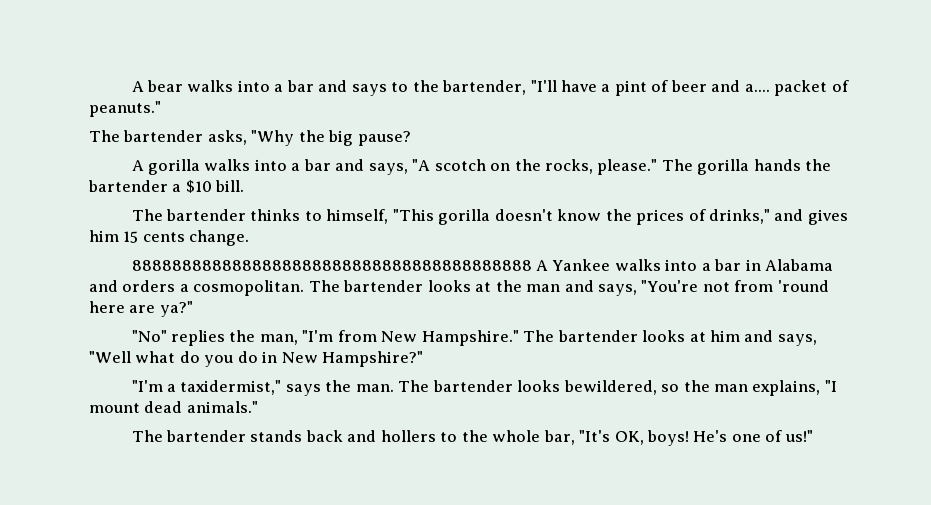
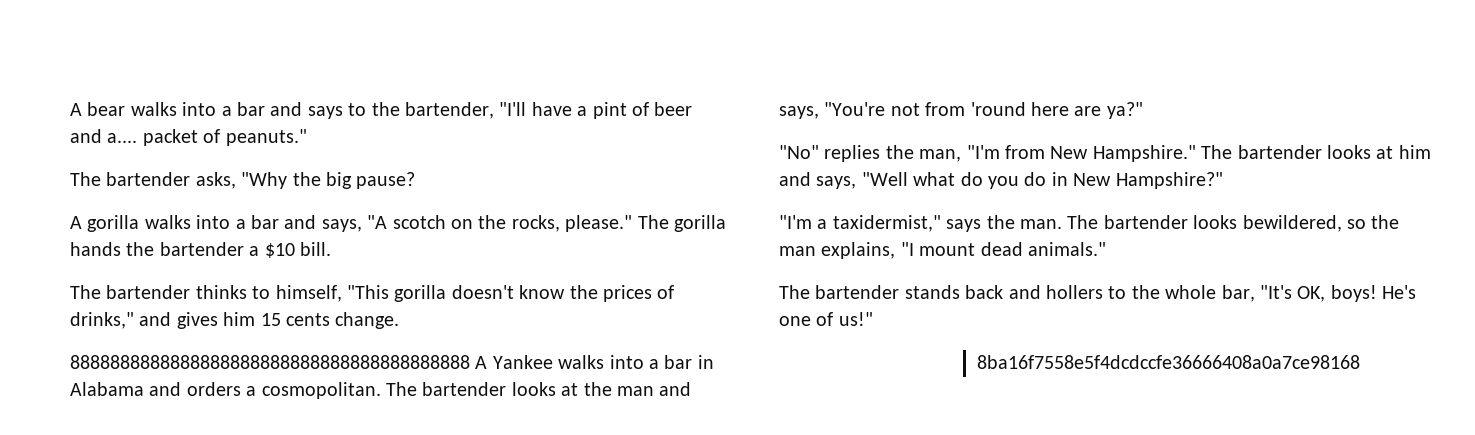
(813, 436) none -> [976,355,1360,369] // 8ba16f7558e5f4dcdccfe36666408a0a7ce98168

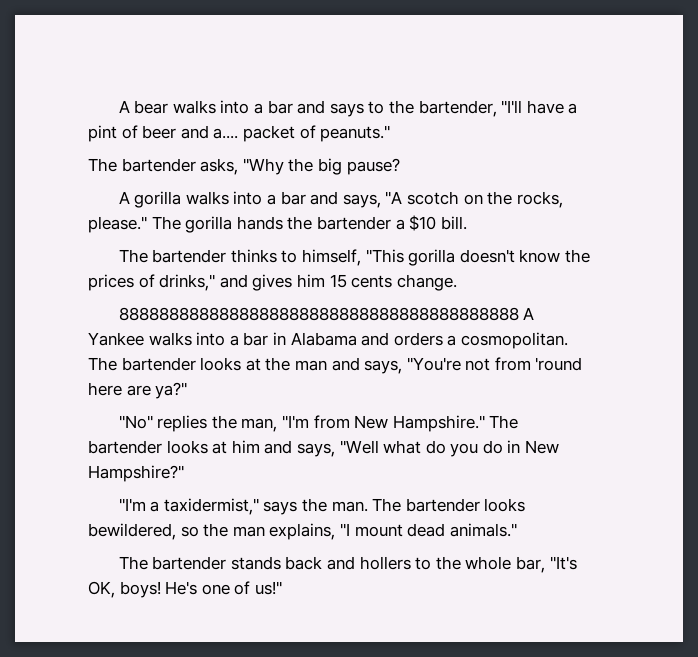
[976,355,1360,369] // 8ba16f7558e5f4dcdccfe36666408a0a7ce98168 -> (282, 588) none

